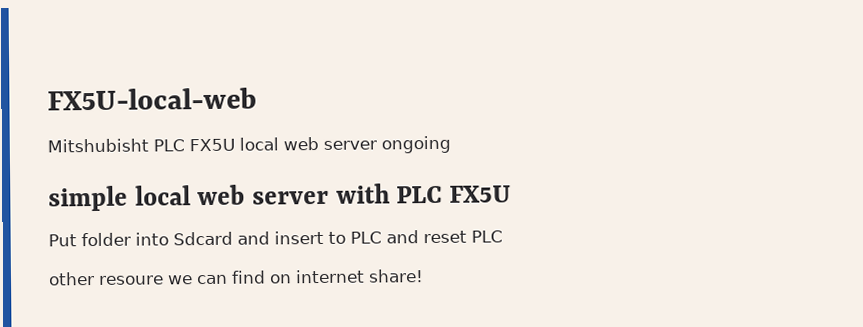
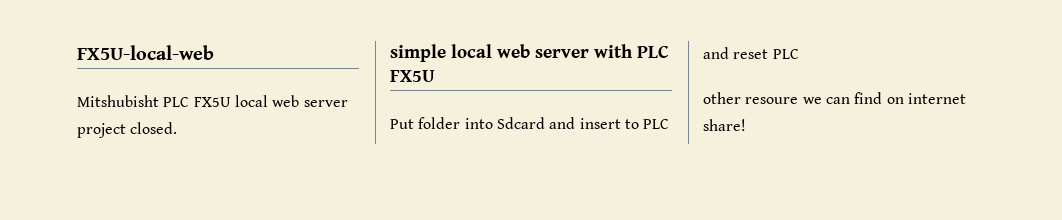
[381,135,451,154] ongoing -> [77,122,178,138] project closed.

